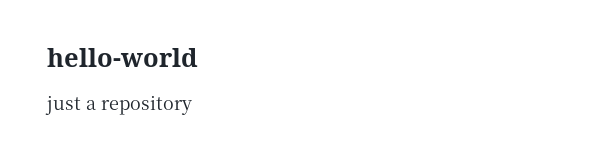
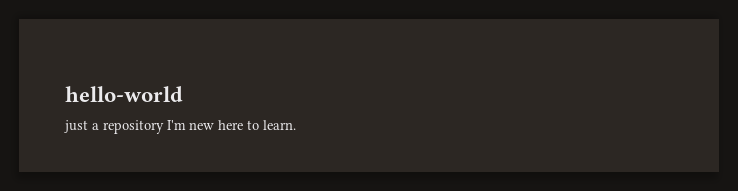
(192, 105) none -> [167,120,296,130] I'm new here to learn.

